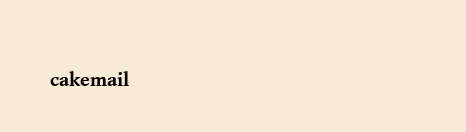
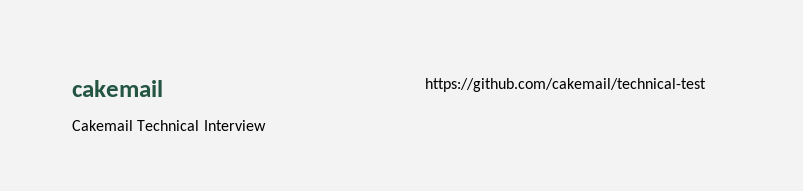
(129, 78) none -> [72,120,266,131] [425,78,706,92] // Cakemail Technical Interview https://github.com/cakemail/technical-test

